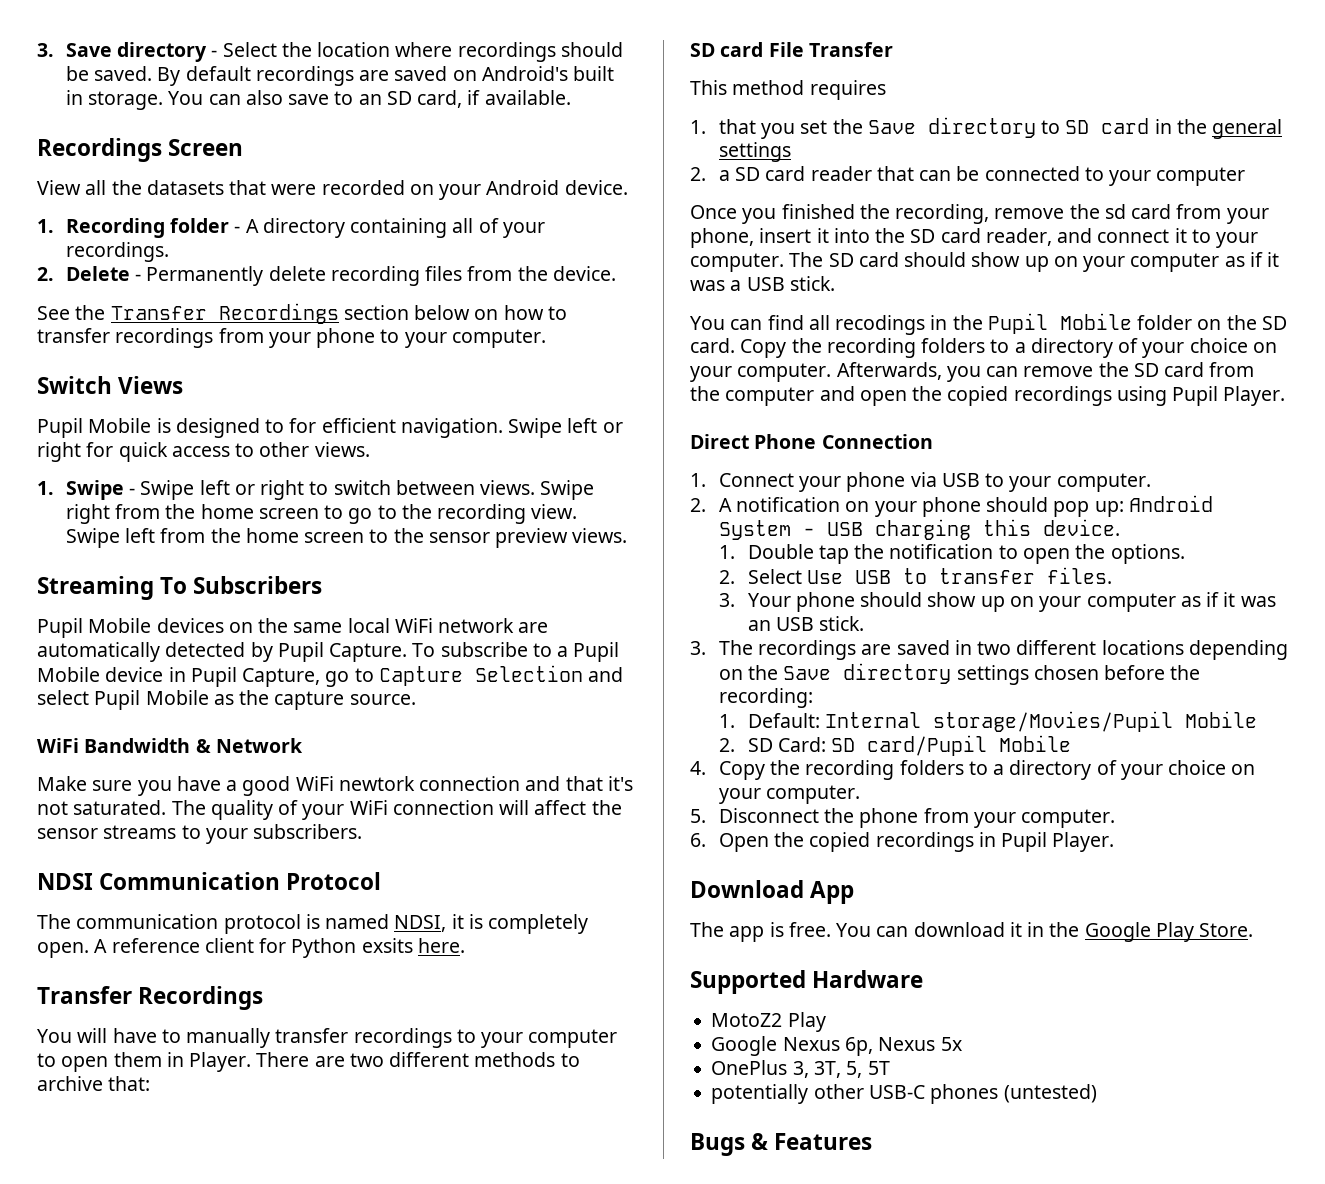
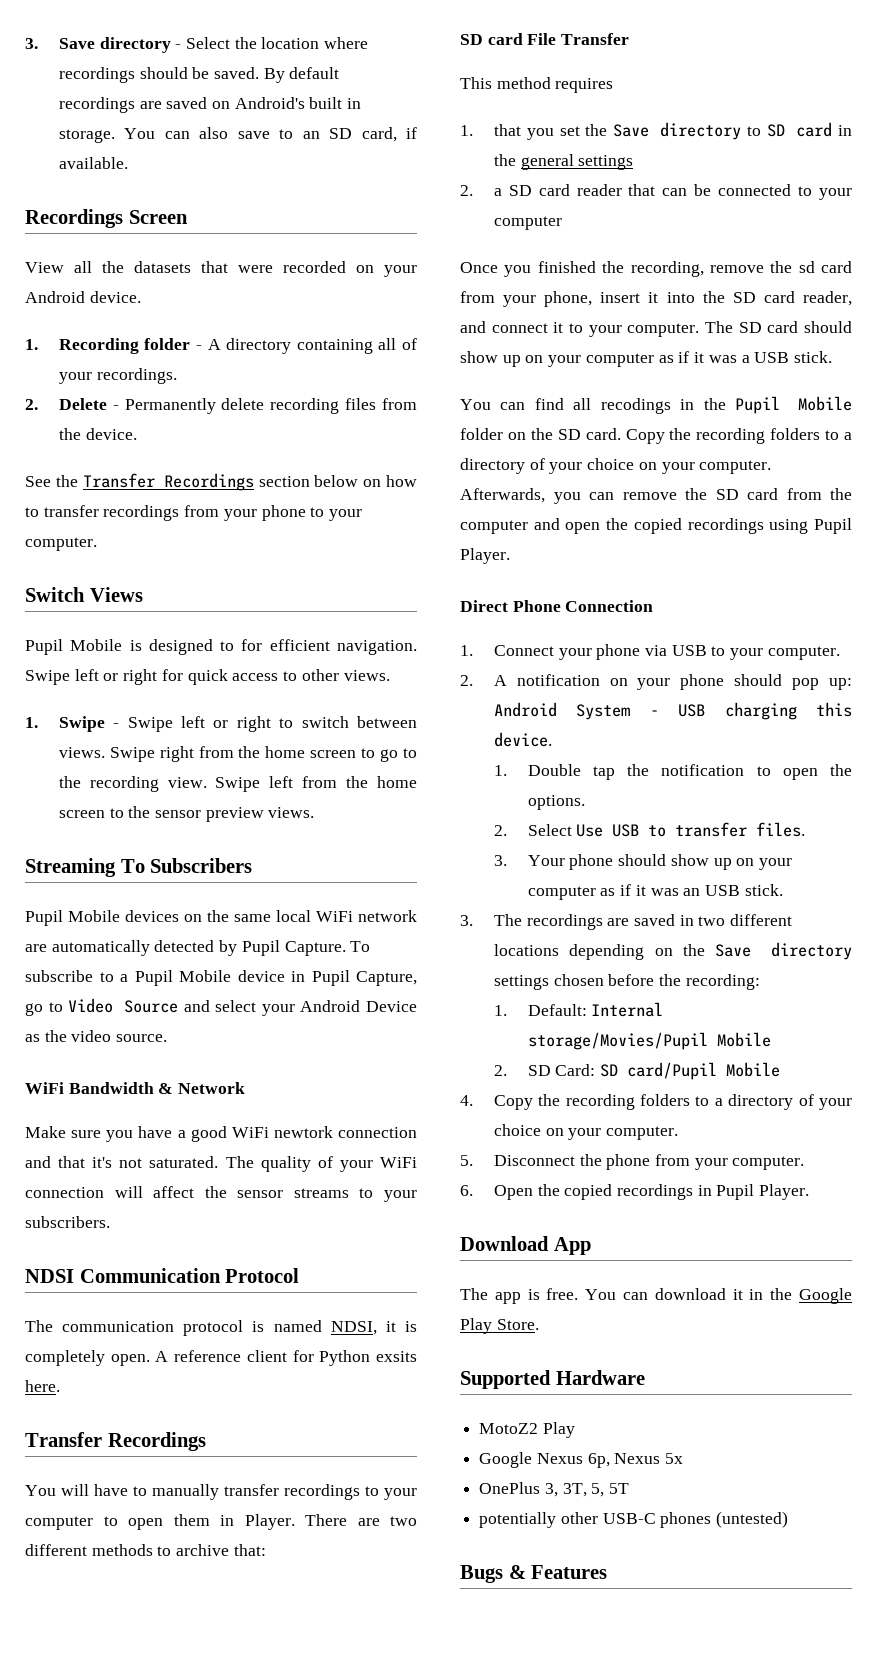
[378,665,624,686] [37,690,209,710] Capture Selection and select Pupil Mobile -> [68,998,418,1016] Video Source and select your Android Device
[274,691,345,710] capture -> [71,1030,112,1042] video

